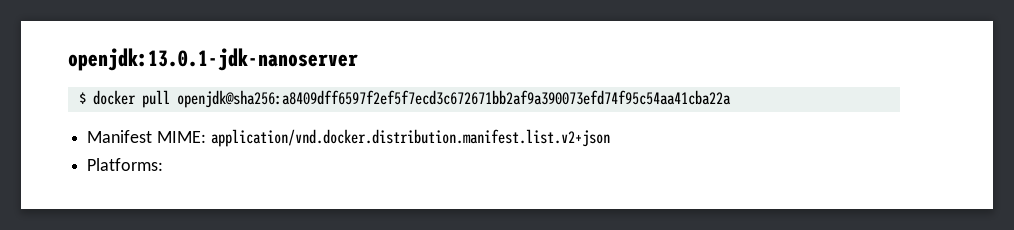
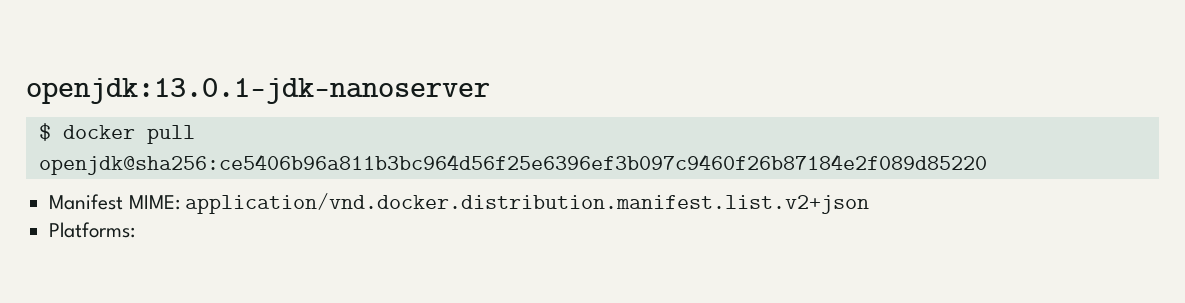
[176,90,731,108] openjdk@sha256:a8409dff6597f2ef5f7ecd3c672671bb2af9a390073efd74f95c54aa41cba22a -> [38,154,987,175] openjdk@sha256:ce5406b96a811b3bc964d56f25e6396ef3b097c9460f26b87184e2f089d85220

